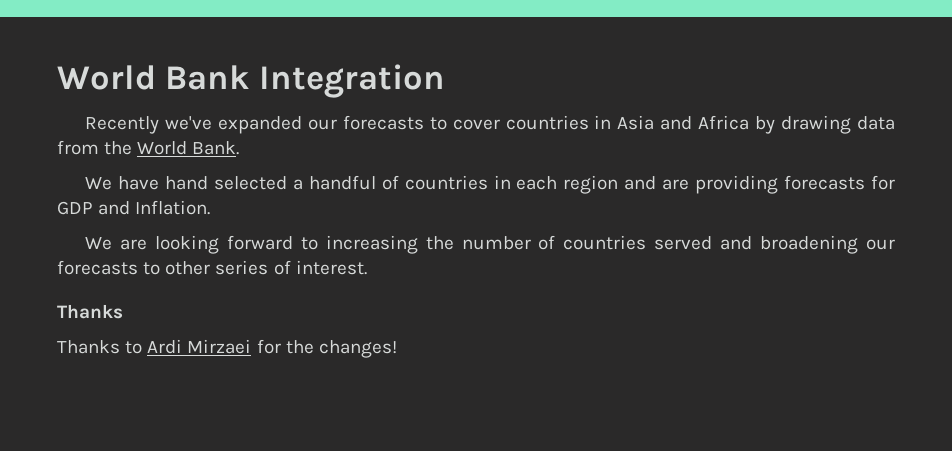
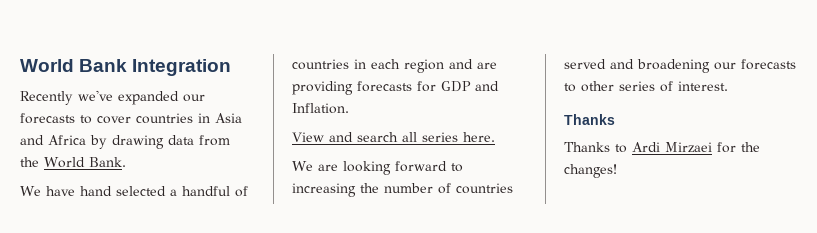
(211, 207) none -> [292,132,495,142] // View and search all series here.

